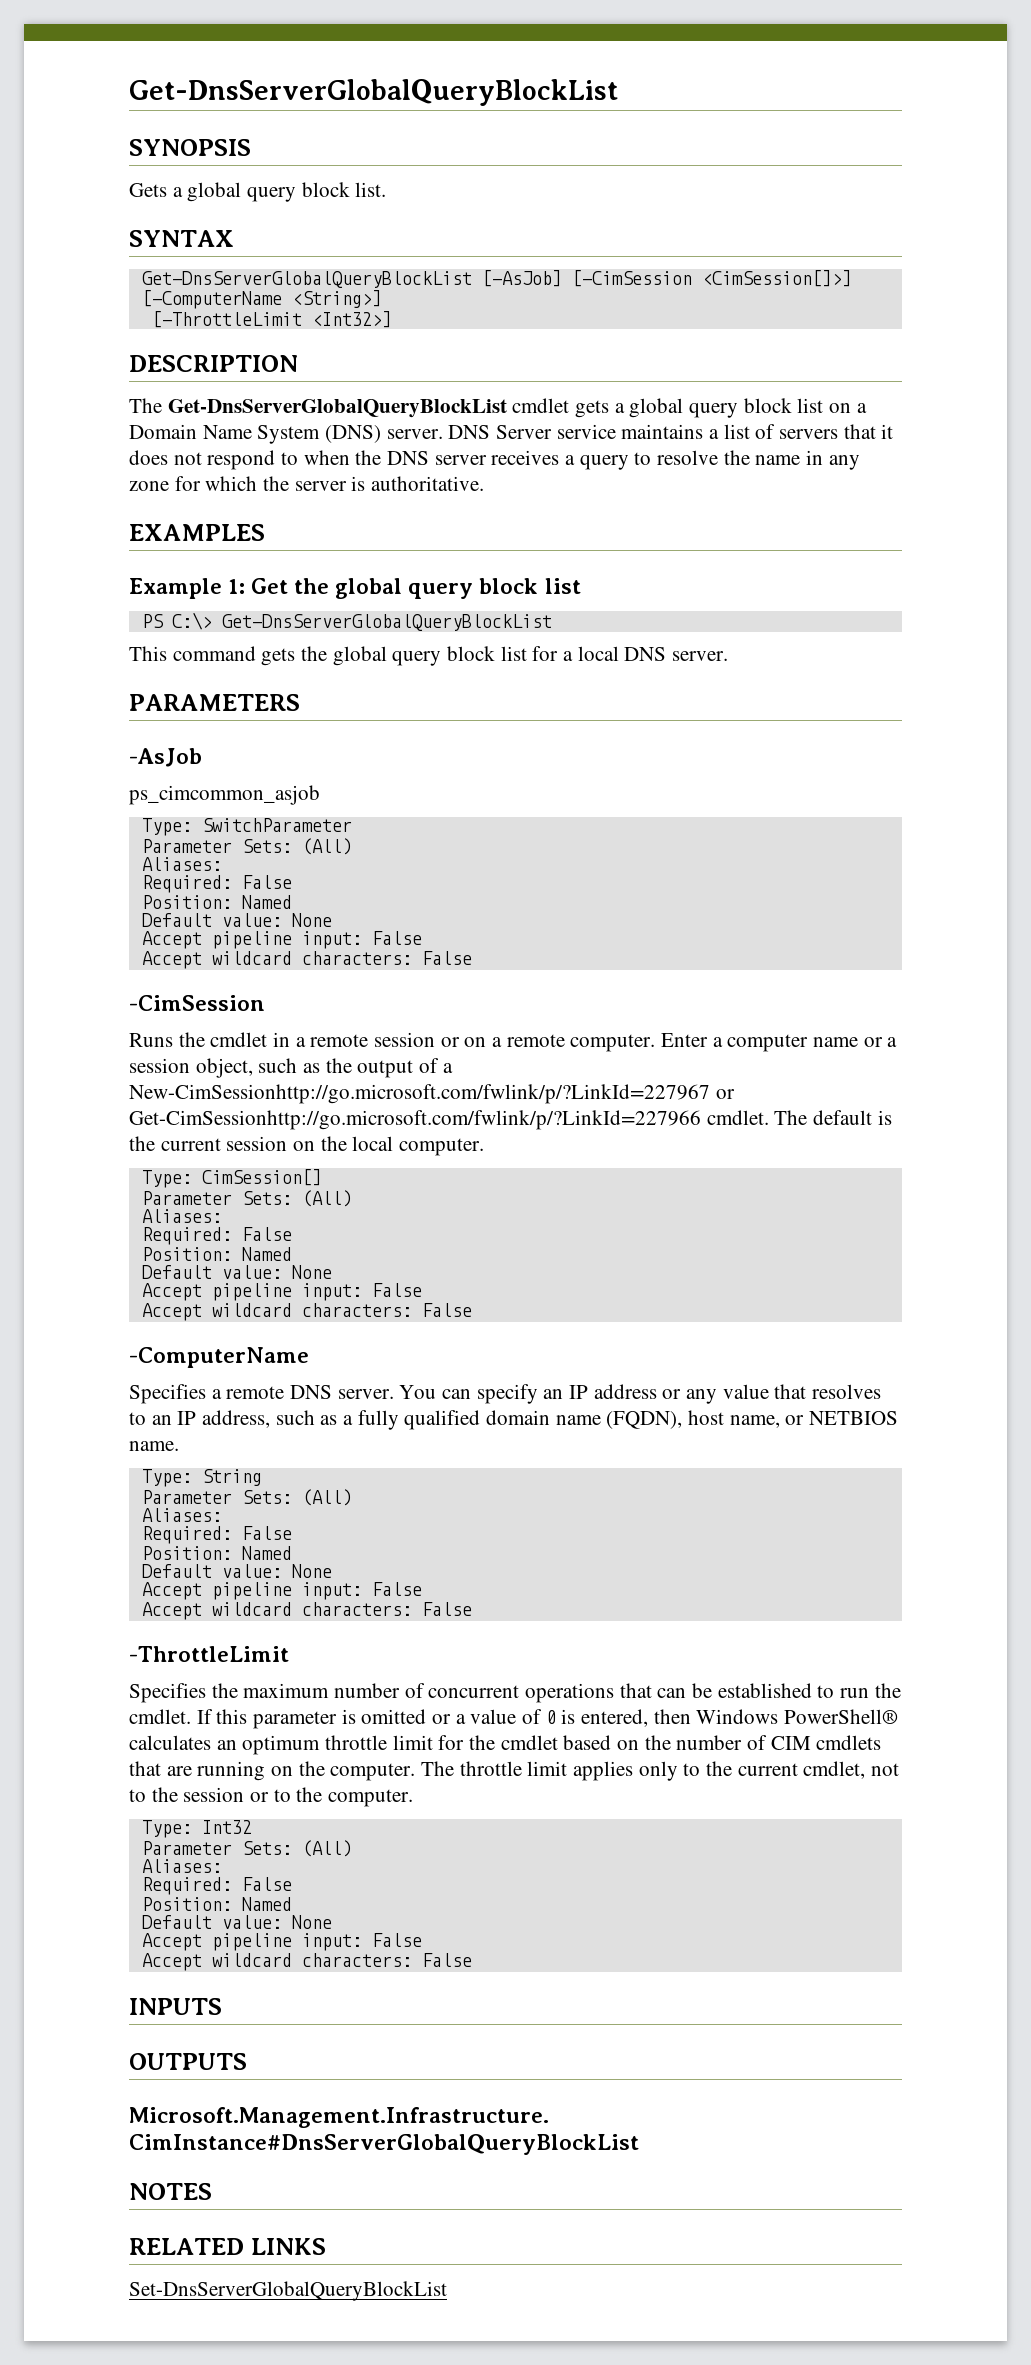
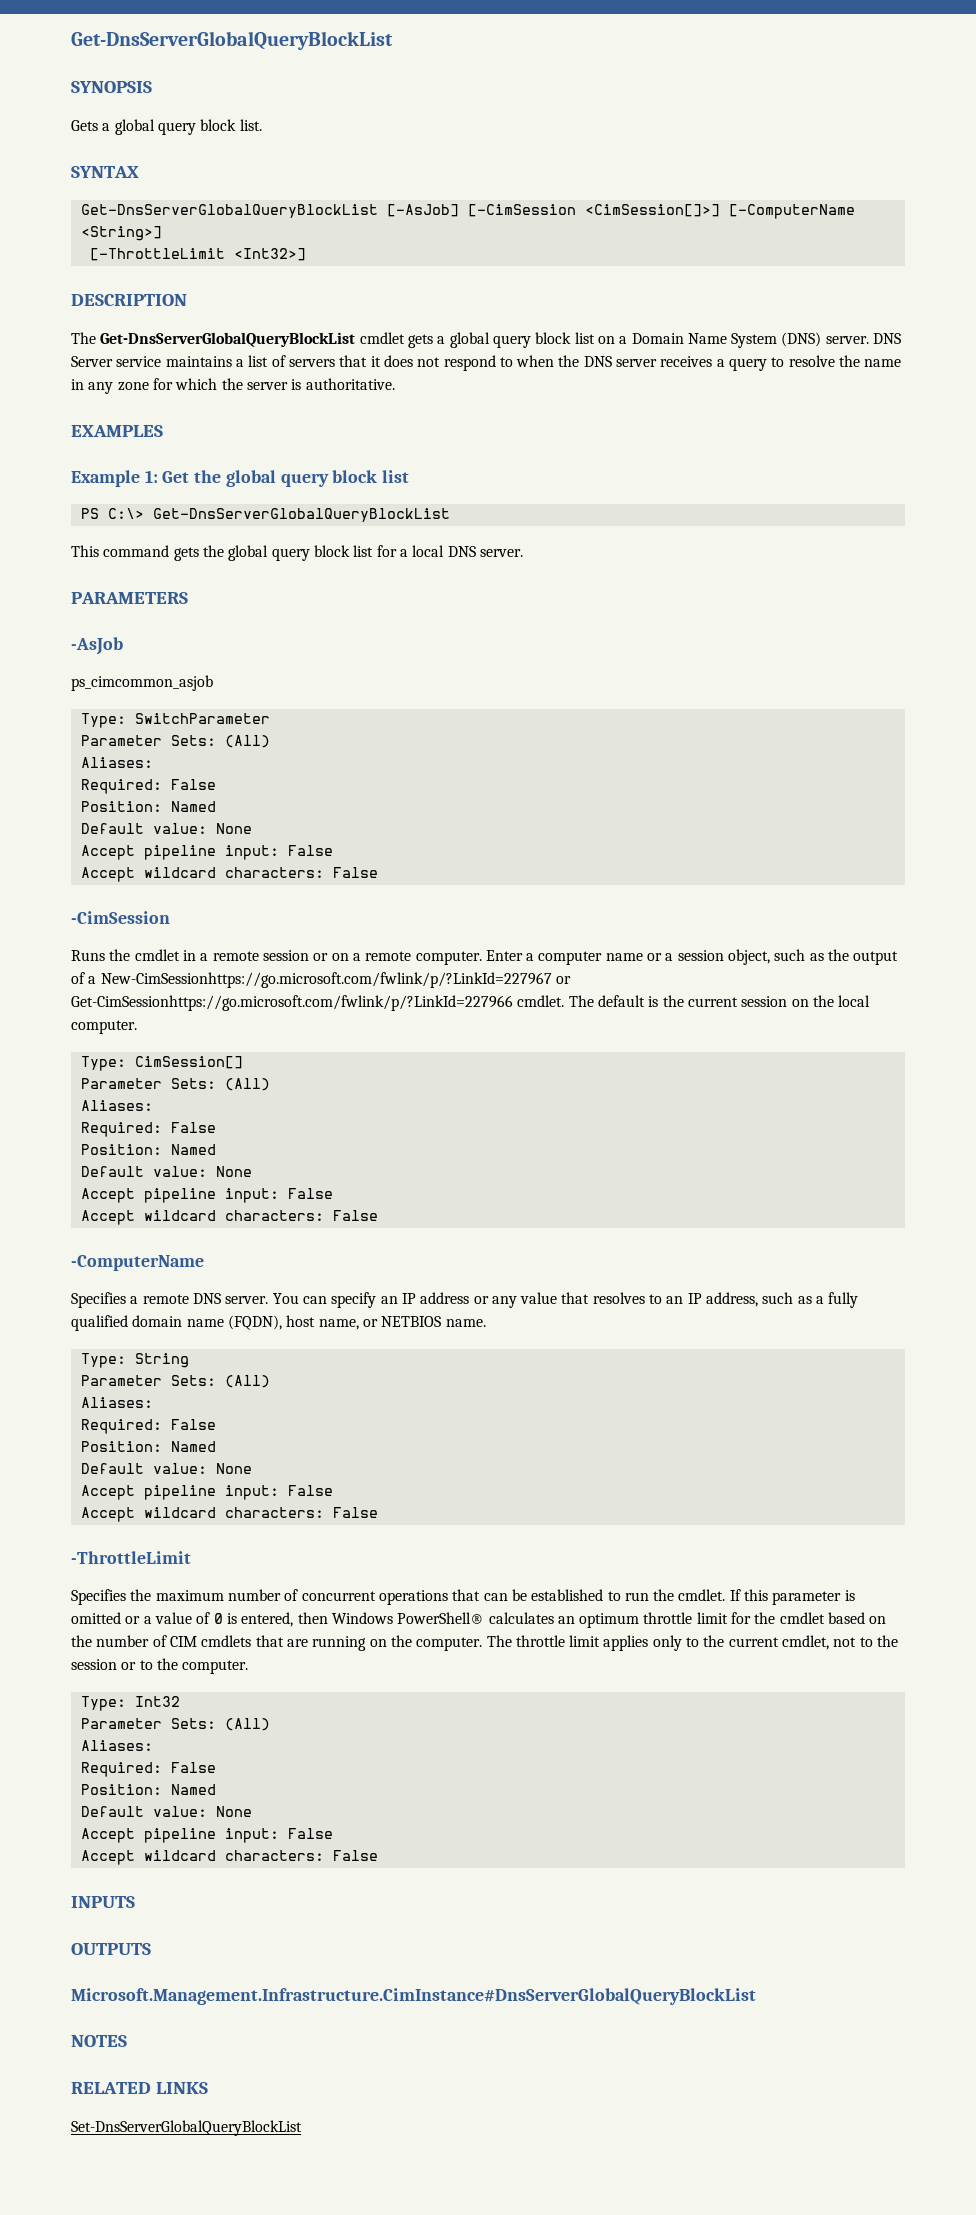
[129,1084,735,1104] [129,1110,701,1130] New-CimSessionhttp://go.microsoft.com/fwlink/p/?LinkId=227967 or Get-CimSessionhttp://go.microsoft.com/fwlink/p/?LinkId=227966 -> [100,972,571,988] [71,995,513,1011] New-CimSessionhttps://go.microsoft.com/fwlink/p/?LinkId=227967 or Get-CimSessionhttps://go.microsoft.com/fwlink/p/?LinkId=227966

